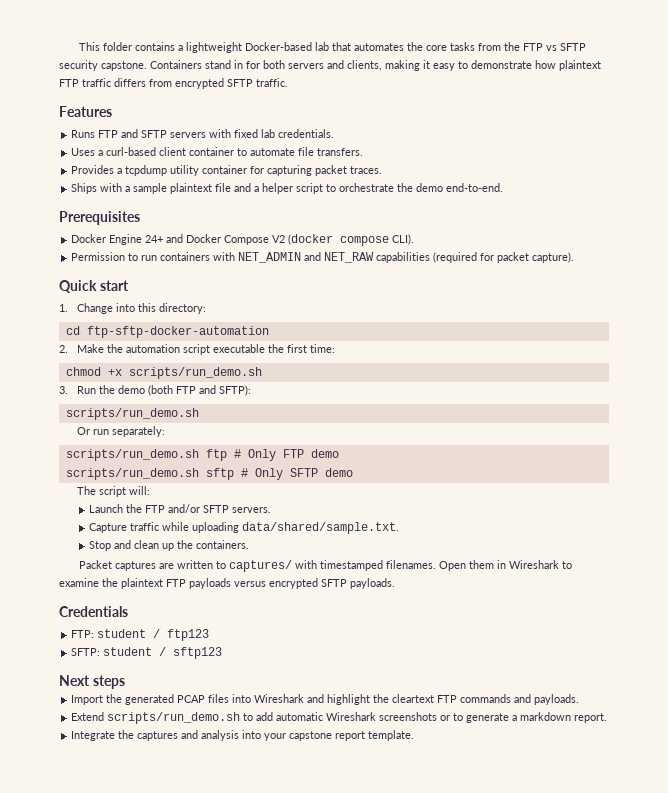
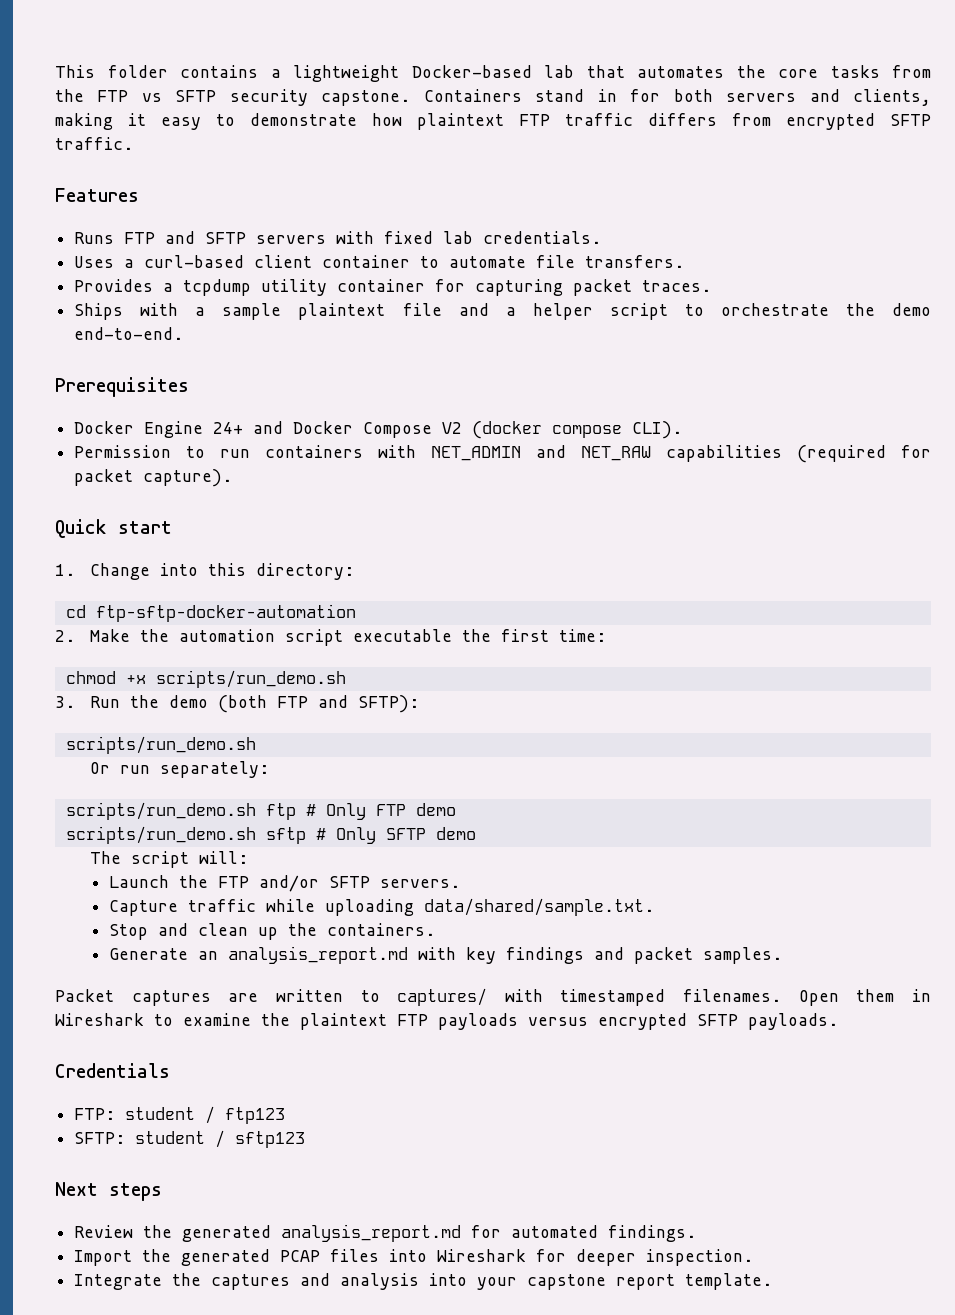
(249, 544) none -> [109,946,783,964] // Generate an analysis_report.md with key findings and packet samples.
(125, 682) none -> [74,1224,697,1242] // Review the generated analysis_report.md for automated findings.
[307,694,580,705] [71,712,608,724] and highlight the cleartext FTP commands and payloads. // Extend scripts/run_demo.sh to add automatic Wireshark screenshots or to generate a markdown report. -> [536,1249,754,1266] for deeper inspection.

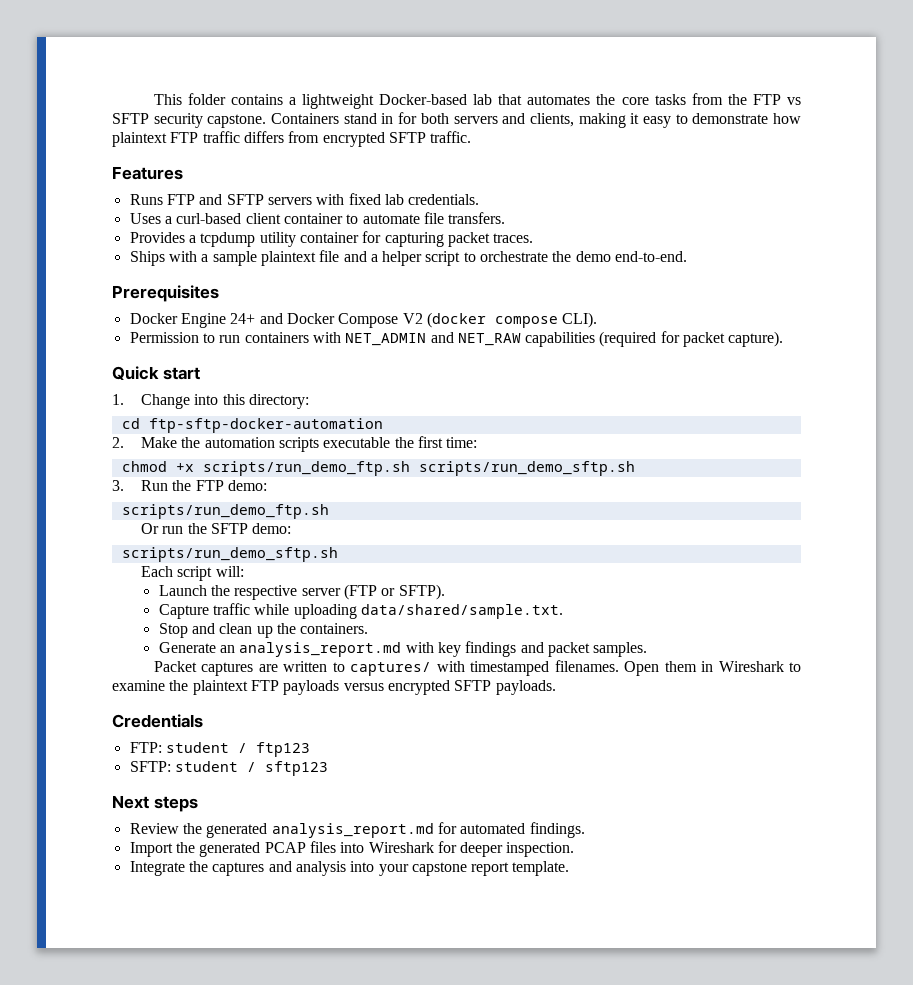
[284,629,343,646] script -> [279,437,320,452] scripts
[155,670,346,688] scripts/run_demo.sh -> [202,461,635,476] scripts/run_demo_ftp.sh scripts/run_demo_sftp.sh
[168,695,419,713] [65,736,256,754] [89,761,269,778] [65,802,456,820] [65,826,476,844] [89,851,121,864] demo (both FTP and SFTP): // scripts/run_demo.sh // Or run separately: // scripts/run_demo.sh ftp # Only FTP demo // scripts/run_demo.sh sftp # Only SFTP demo // The -> [195,480,268,491] [121,504,329,519] [141,523,292,534] [121,547,338,562] [141,566,174,577] FTP demo: // scripts/run_demo_ftp.sh // Or run the SFTP demo: // scripts/run_demo_sftp.sh // Each
[218,875,461,892] FTP and/or SFTP servers. -> [234,584,445,600] respective server (FTP or SFTP).

